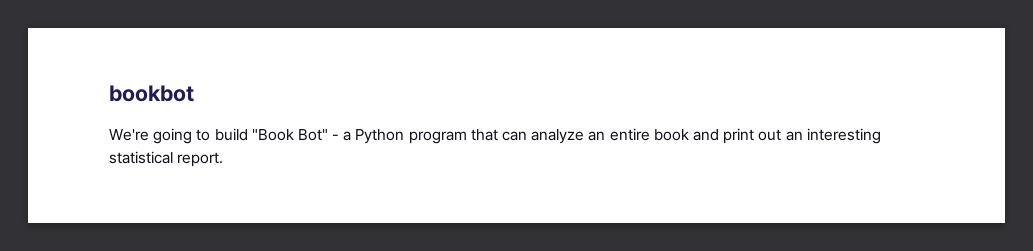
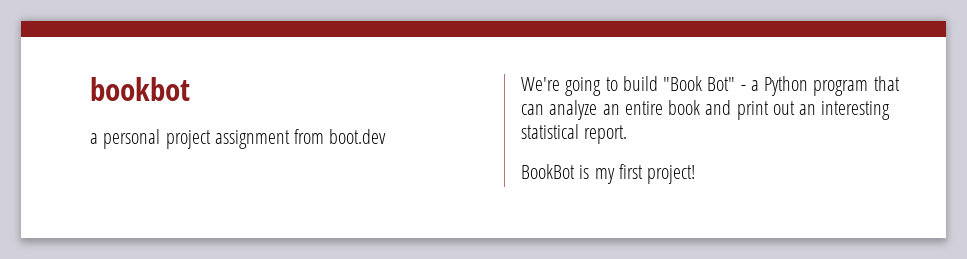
(194, 93) none -> [90,129,387,149] // a personal project assignment from boot.dev
(224, 159) none -> [521,164,696,184] // BookBot is my first project!

